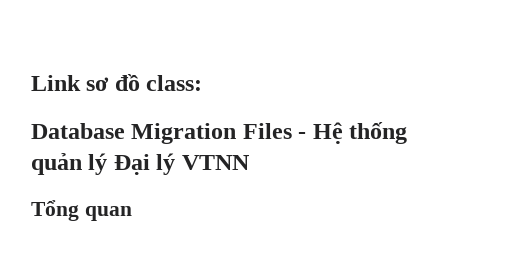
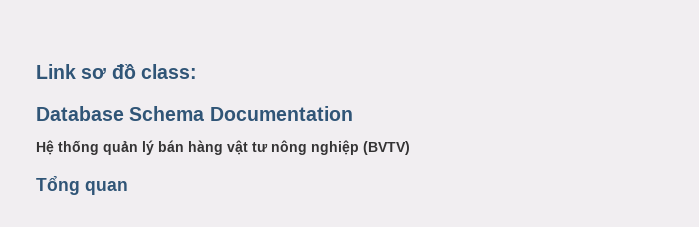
[131,123,307,144] Migration Files - -> [129,106,353,121] Schema Documentation //
[113,153,250,175] Đại lý VTNN -> [158,140,410,155] bán hàng vật tư nông nghiệp (BVTV)

